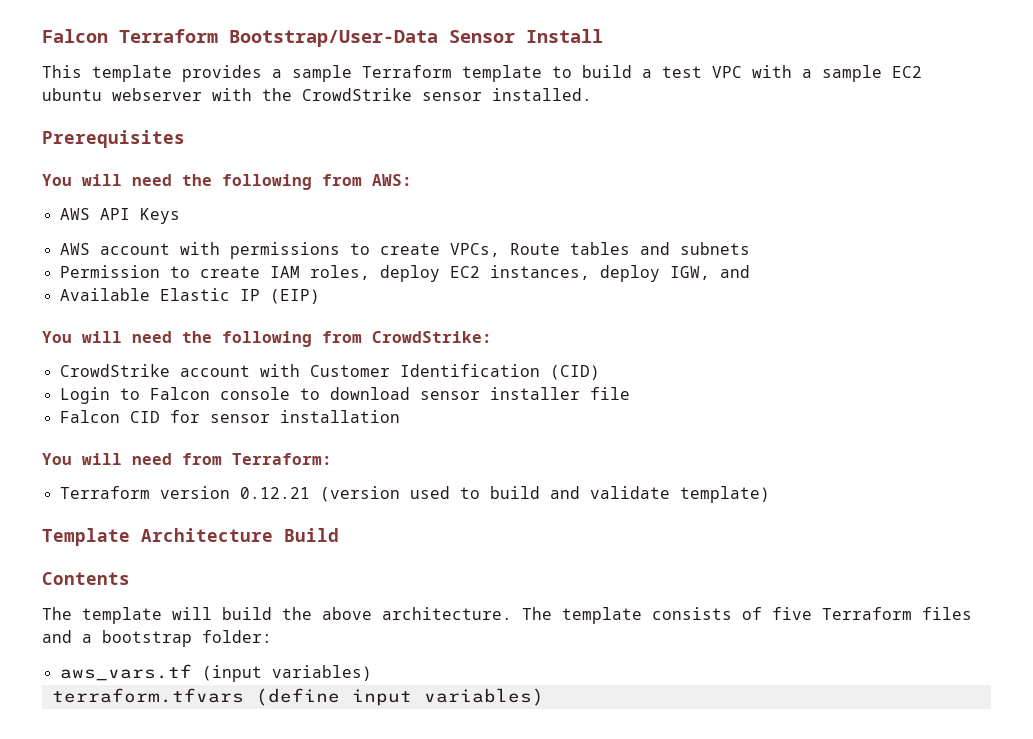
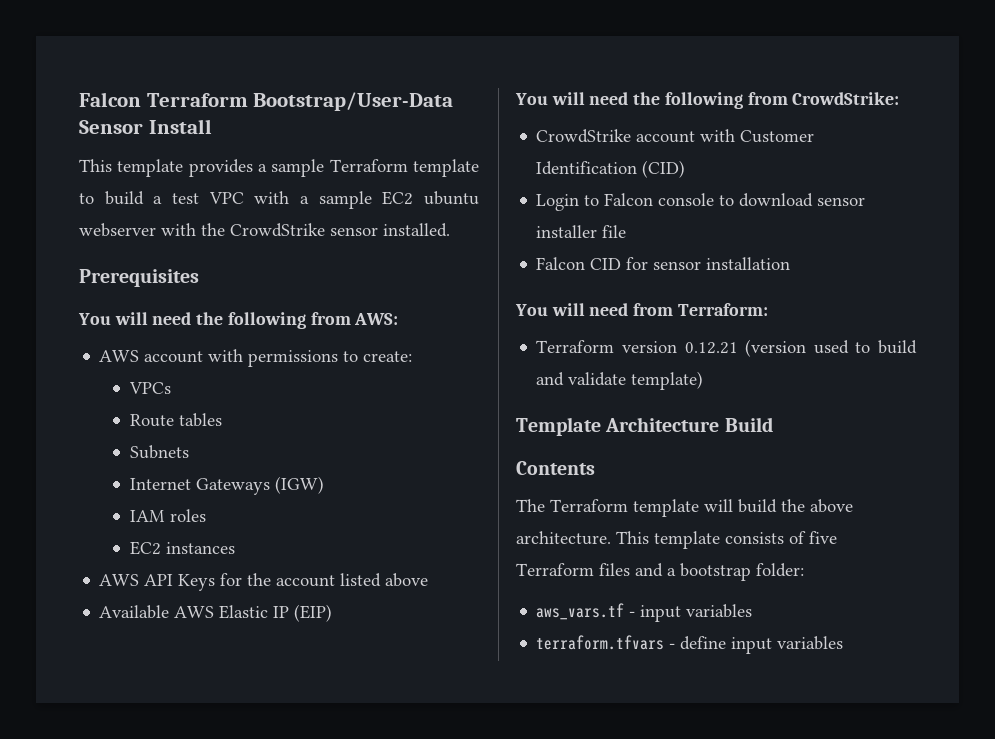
[59,208,180,224] // AWS API Keys -> (399, 319) none
[379,243,500,257] create VPCs, -> [363,351,413,362] [129,382,172,394] create: // VPCs //
[639,242,750,255] [59,265,750,282] and subnets // Permission to create IAM roles, deploy EC2 instances, deploy IGW, and -> [130,445,190,459] [130,476,325,495] [130,509,207,522] [130,541,236,555] [99,573,429,591] // Subnets // Internet Gateways (IGW) // IAM roles // EC2 instances // AWS API Keys for the account listed above
(150, 294) none -> [174,606,215,618] AWS
(72, 613) none -> [550,499,628,512] Terraform
[522,607,552,620] The -> [616,531,649,544] This
[201,665,372,682] [51,688,544,706] (input variables) // terraform.tfvars (define input variables) -> [629,604,753,622] [536,635,844,654] - input variables // terraform.tfvars - define input variables

